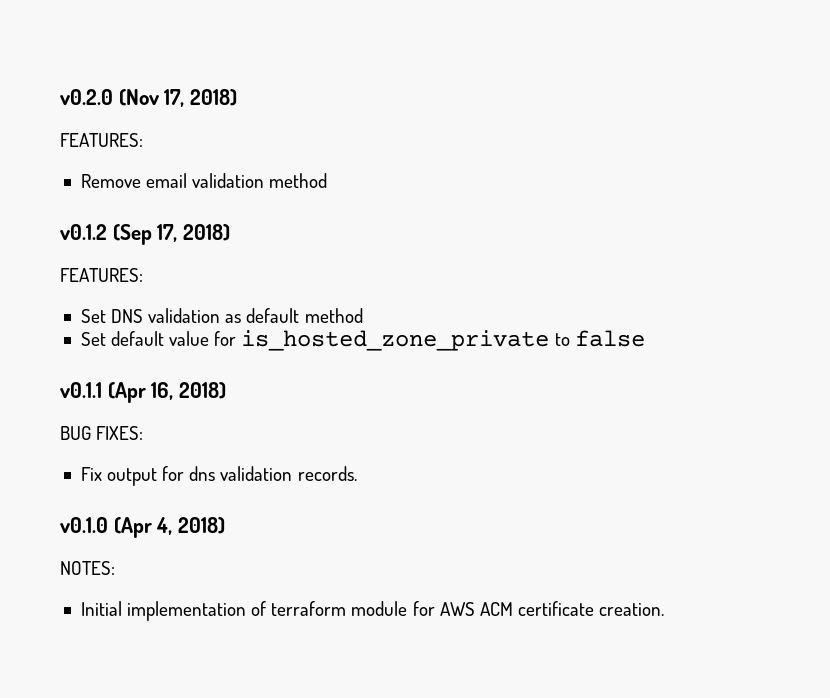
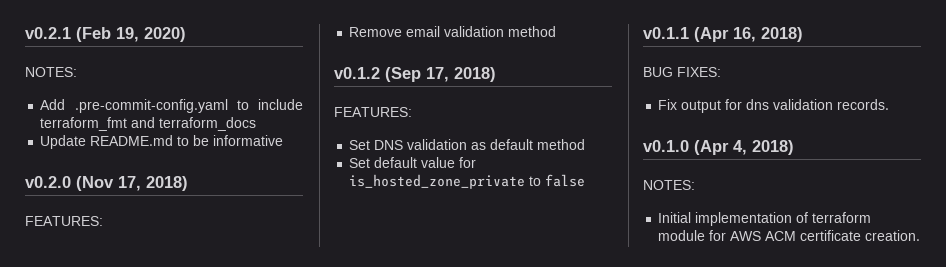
(60, 97) none -> [25,27,186,42] [25,67,77,77] [40,99,304,113] [40,117,257,131] [40,135,284,149] v0.2.1 (Feb 19, 2020) // NOTES: // Add .pre-commit-config.yaml to include terraform_fmt and terraform_docs // Update README.md to be informative //

